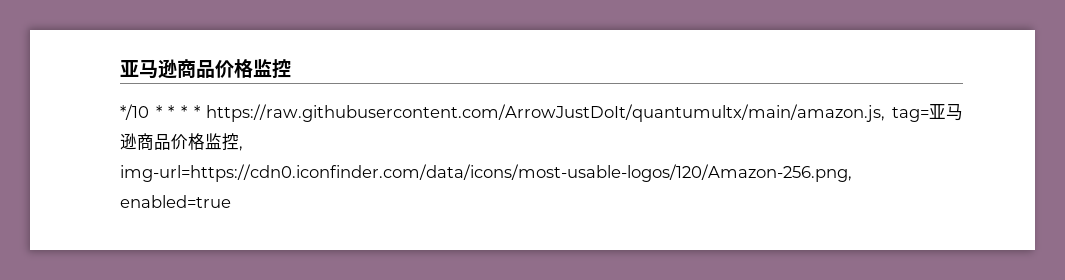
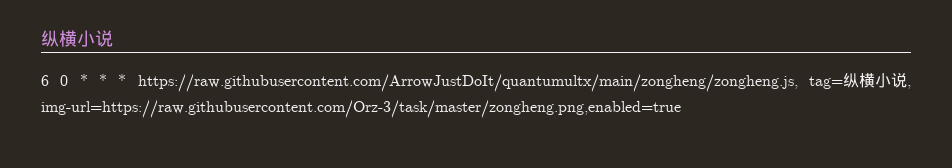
[120,59,291,79] [120,103,963,122] [120,133,243,151] [120,164,852,182] [120,195,231,208] 亚马逊商品价格监控 // */10 * * * * https://raw.githubusercontent.com/ArrowJustDoIt/quantumultx/main/amazon.js, tag=亚马逊商品价格监控, img-url=https://cdn0.iconfinder.com/data/icons/most-usable-logos/120/Amazon-256.png, enabled=true -> [41,30,113,47] [41,72,911,92] [41,100,681,118] 纵横小说 // 6 0 * * * https://raw.githubusercontent.com/ArrowJustDoIt/quantumultx/main/zongheng/zongheng.js, tag=纵横小说, img-url=https://raw.githubusercontent.com/Orz-3/task/master/zongheng.png,enabled=true

